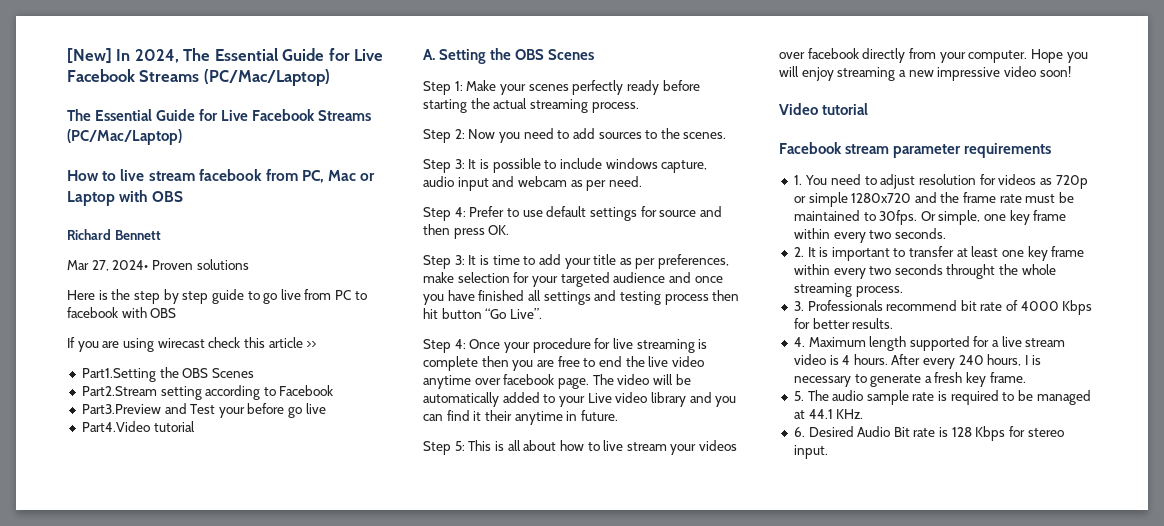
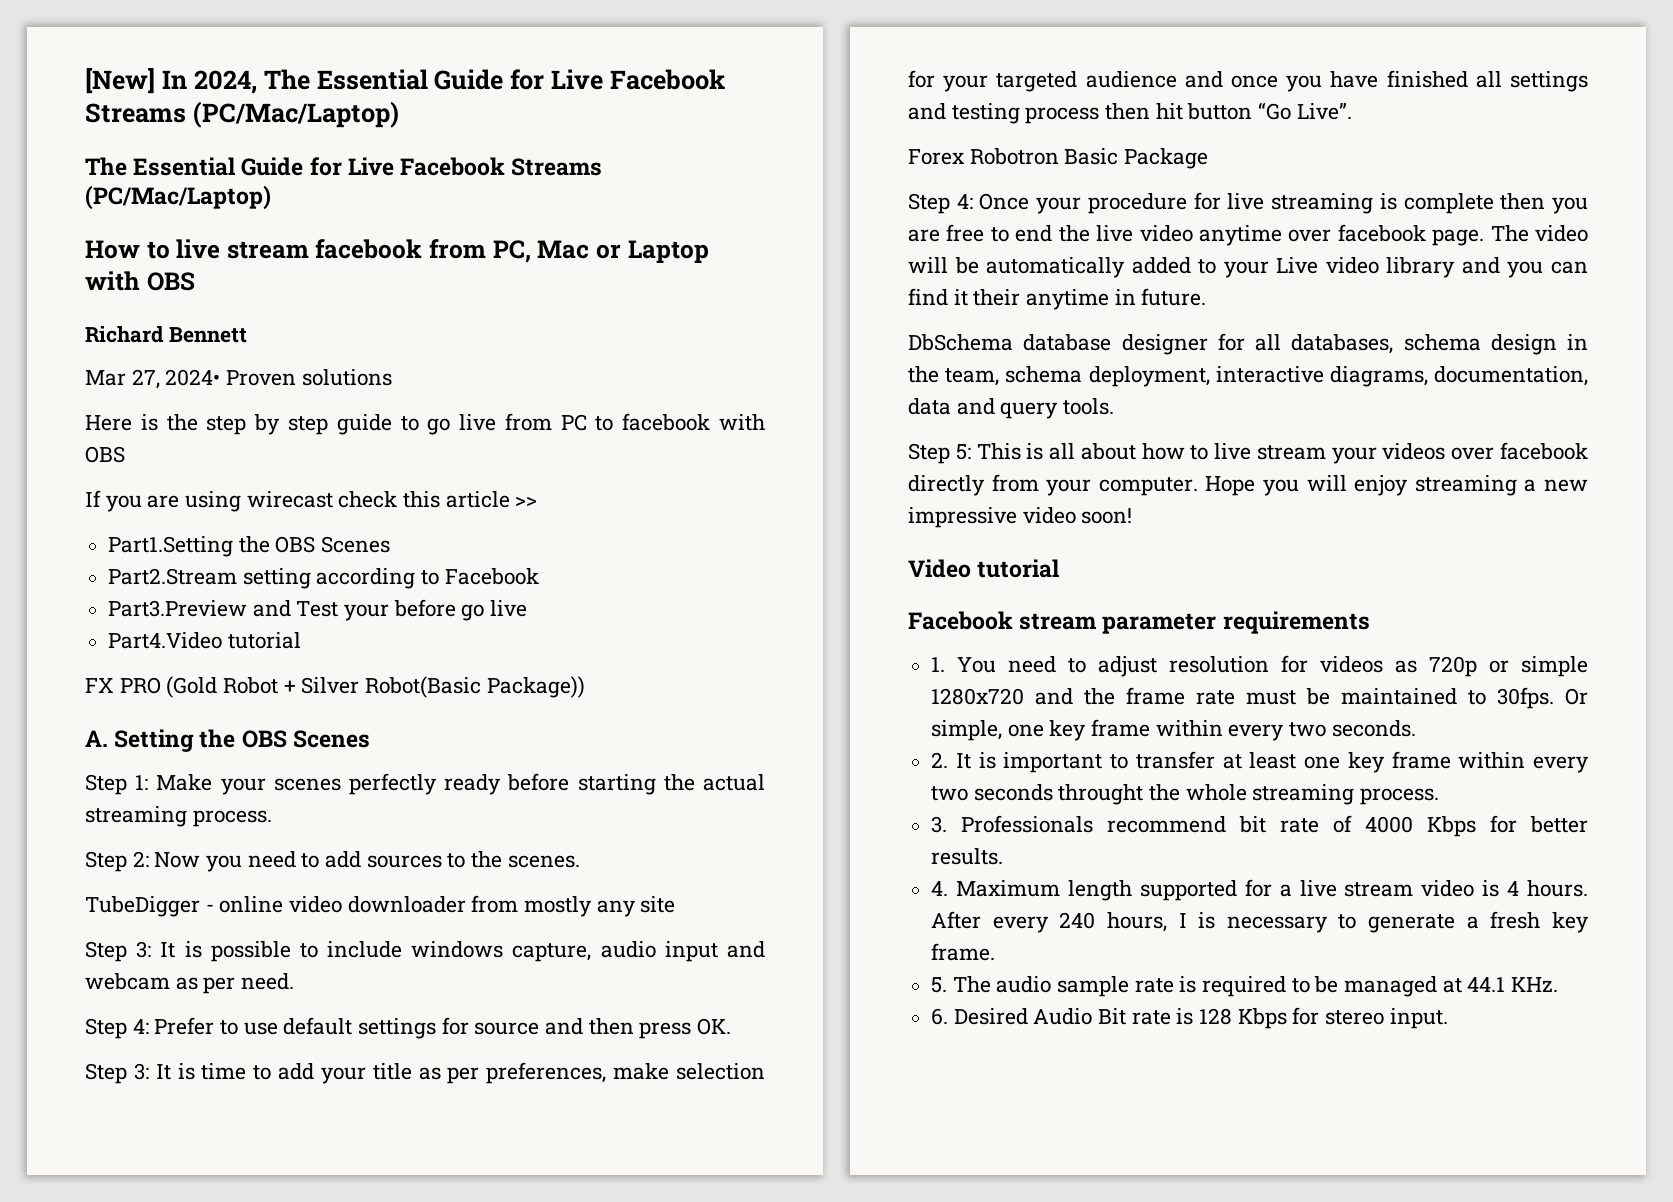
(195, 426) none -> [85,676,585,698] // FX PRO (Gold Robot + Silver Robot(Basic Package))
(727, 135) none -> [85,895,676,917] // TubeDigger - online video downloader from mostly any site
(542, 313) none -> [908,148,1209,169] // Forex Robotron Basic Package
(618, 415) none -> [908,333,1588,355] [908,366,1588,387] [908,398,1115,419] // DbSchema database designer for all databases, schema design in the team, schema deployment, interactive diagrams, documentation, data and query tools.

